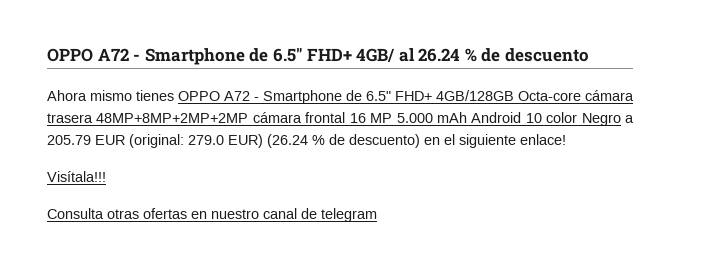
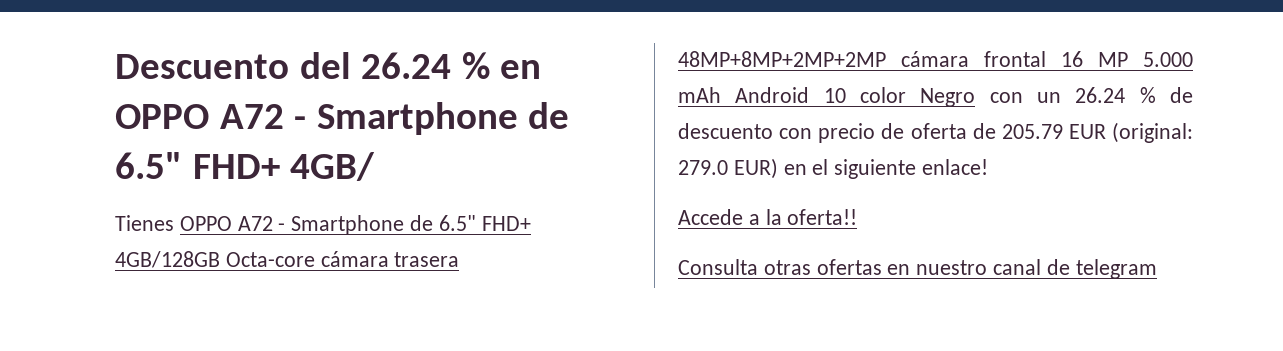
(47, 55) none -> [115,52,542,79] Descuento del 26.24 % en
[398,48,590,62] [47,90,174,101] al 26.24 % de descuento // Ahora mismo tienes -> [115,215,174,231] // Tienes
[625,115,634,123] a -> [989,87,1193,103] [678,123,996,143] con un 26.24 % de descuento con precio de oferta de
[267,134,420,148] (26.24 % de descuento) -> (778, 168) none
[47,171,106,182] Visítala!!! -> [678,209,858,225] Accede a la oferta!!

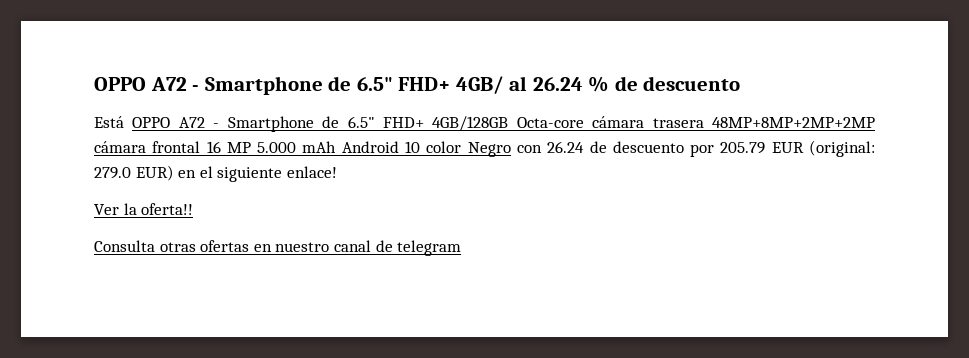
[115,52,542,79] Descuento del 26.24 % en -> (94, 84) none
[115,215,174,231] // Tienes -> [509,76,741,92] [94,116,124,128] al 26.24 % de descuento // Está
[1037,87,1193,103] [678,123,996,143] un 26.24 % de descuento con precio de oferta de -> [547,141,715,157] 26.24 de descuento por
[678,209,760,225] Accede a -> [94,204,119,215] Ver

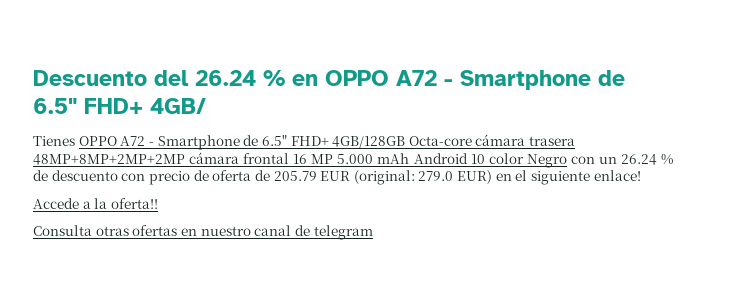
(94, 84) none -> [33,70,318,86] Descuento del 26.24 % en
[509,76,741,92] [94,116,124,128] al 26.24 % de descuento // Está -> [33,136,75,146] // Tienes
[547,141,715,157] 26.24 de descuento por -> [598,154,673,165] [33,170,270,185] un 26.24 % de descuento con precio de oferta de
[94,204,119,215] Ver -> [33,198,91,209] Accede a

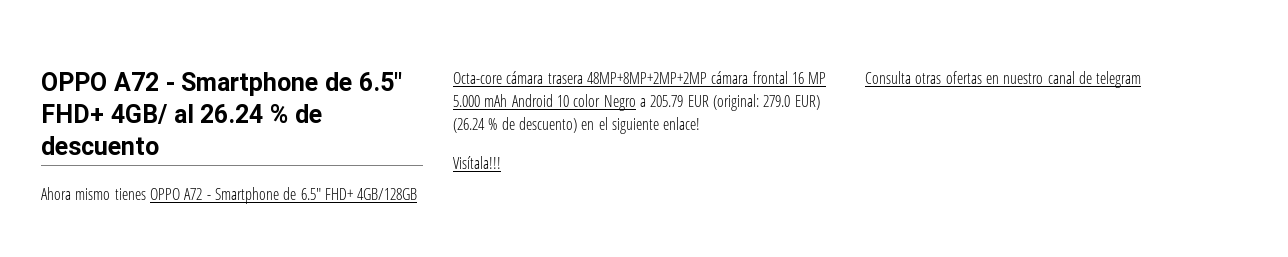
[33,70,318,86] Descuento del 26.24 % en -> (41, 81) none
[33,136,75,146] // Tienes -> [173,104,322,123] [41,136,159,155] [41,187,146,200] al 26.24 % de descuento // Ahora mismo tienes
[570,154,673,165] [33,170,270,185] con un 26.24 % de descuento con precio de oferta de -> [639,98,646,107] a
(493, 177) none -> [453,117,577,133] (26.24 % de descuento)
[33,198,158,209] Accede a la oferta!! -> [453,156,501,169] Visítala!!!

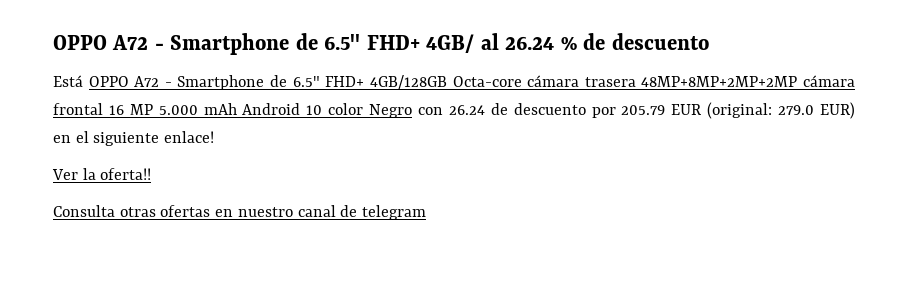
[41,187,146,200] Ahora mismo tienes -> [53,75,83,87] Está
[639,98,646,107] a -> [418,103,616,118] con 26.24 de descuento por
[453,117,577,133] (26.24 % de descuento) -> (856, 110) none
[453,156,501,169] Visítala!!! -> [52,168,152,180] Ver la oferta!!

